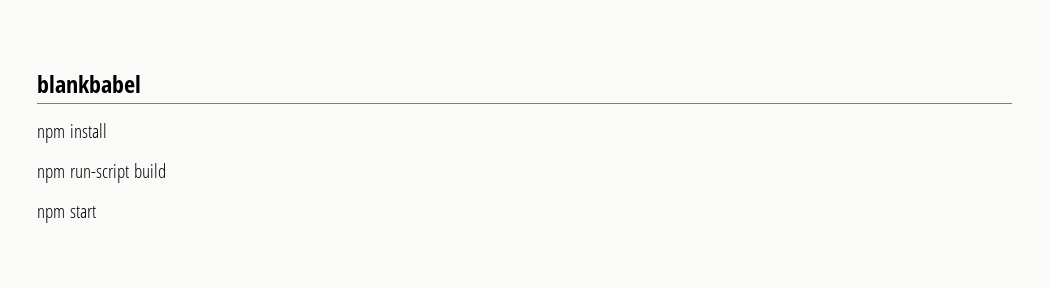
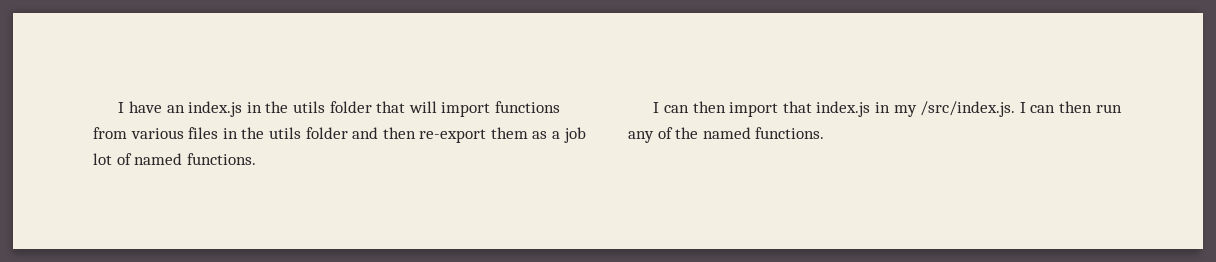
[37,75,141,93] [37,123,107,143] [37,163,166,183] [37,206,96,223] blankbabel // npm install // npm run-script build // npm start -> [118,101,560,117] [93,127,586,143] [93,153,256,165] [653,101,1122,117] [628,127,825,143] I have an index.js in the utils folder that will import functions from various files in the utils folder and then re-export them as a job lot of named functions. // I can then import that index.js in my /src/index.js. I can then run any of the named functions.

